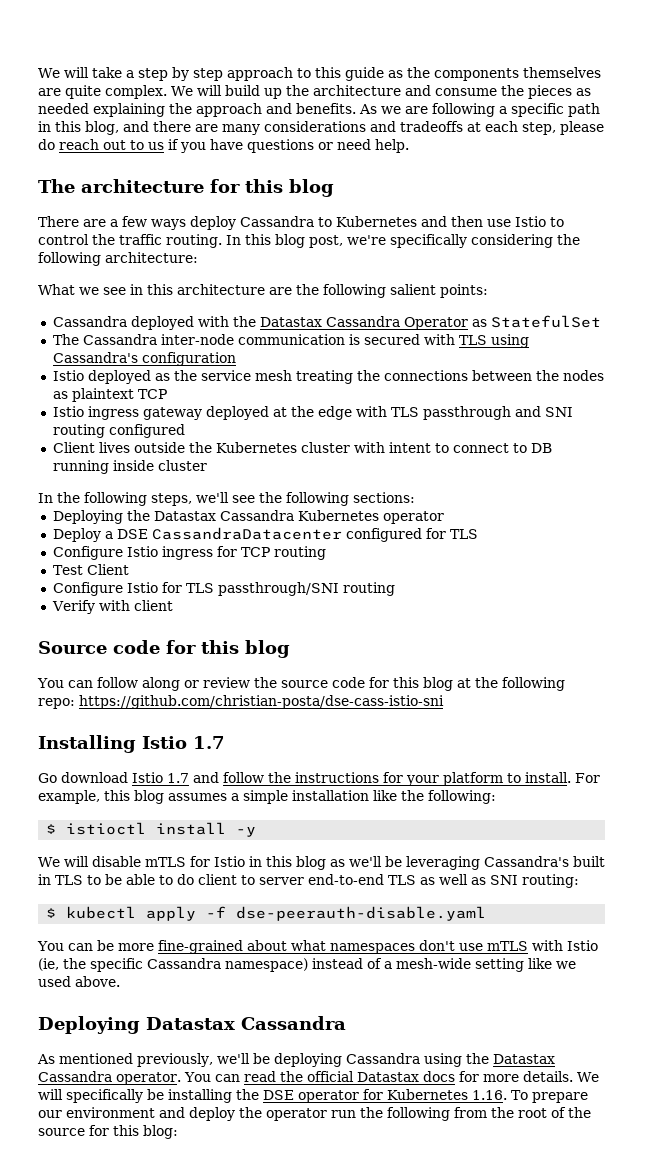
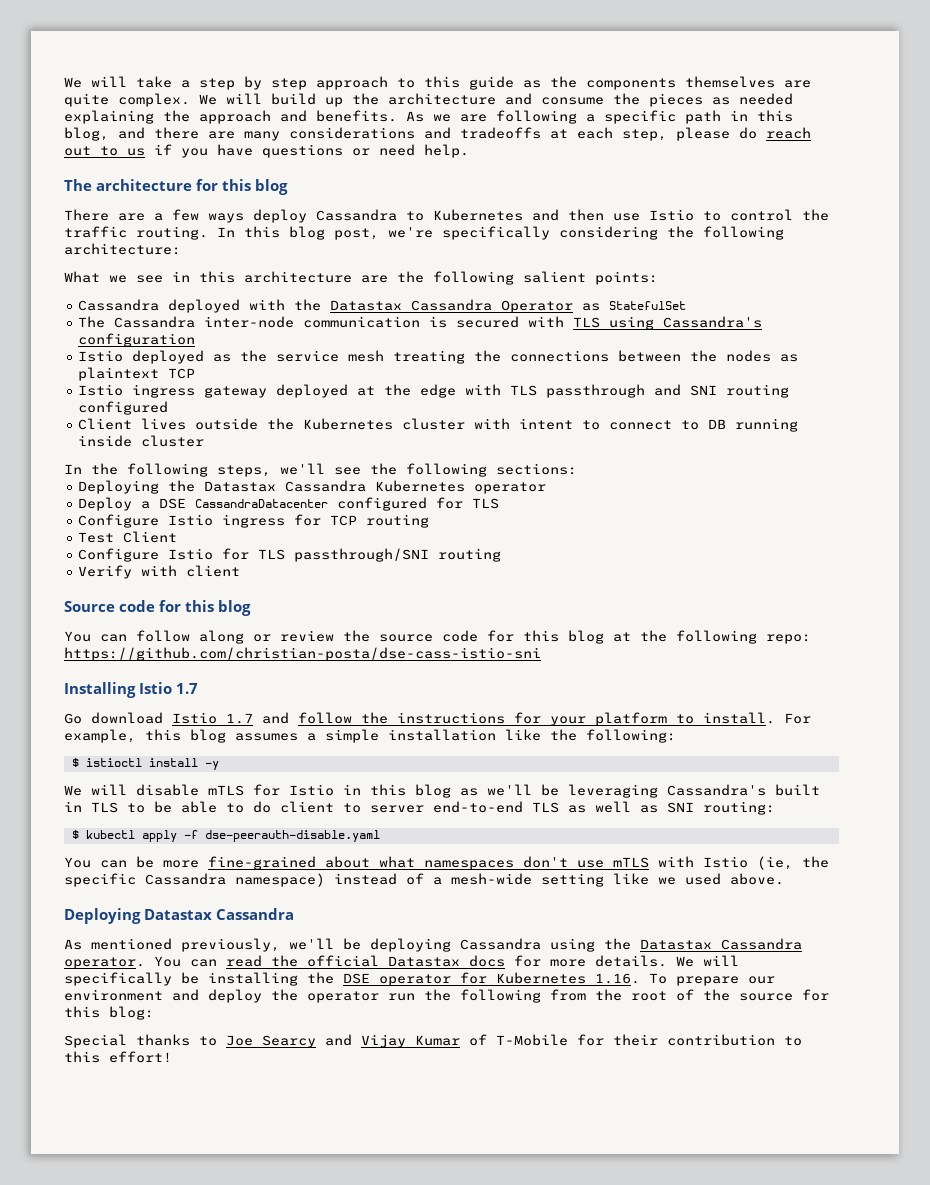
(178, 1132) none -> [64,1034,802,1048] [64,1051,172,1063] // Special thanks to Joe Searcy and Vijay Kumar of T-Mobile for their contribution to this effort!

